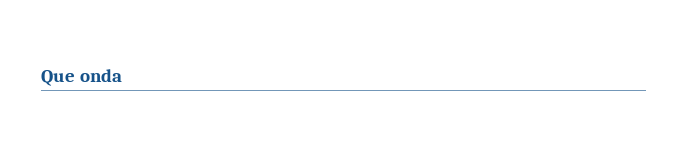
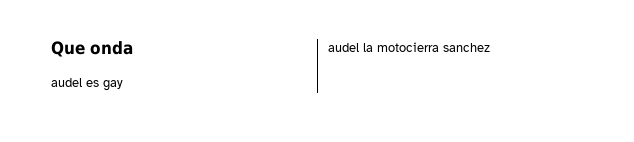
(123, 75) none -> [51,78,123,91] [328,42,490,52] // audel es gay // audel la motocierra sanchez

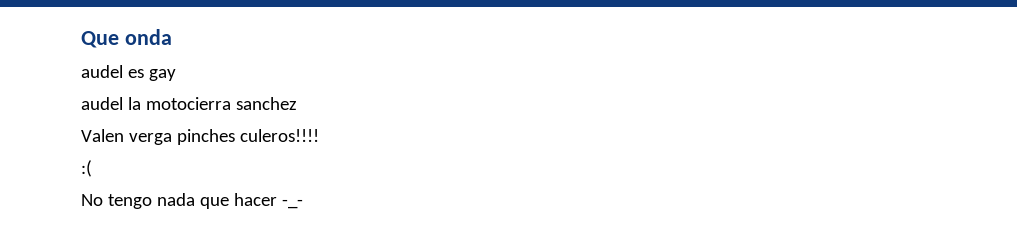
(490, 47) none -> [81,129,319,145] [81,160,92,177] [81,193,303,209] // Valen verga pinches culeros!!!! // :( // No tengo nada que hacer -_-

